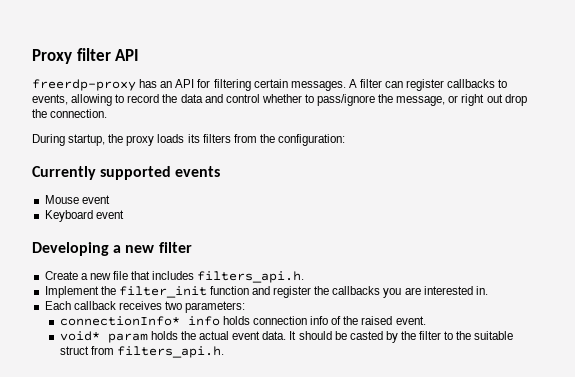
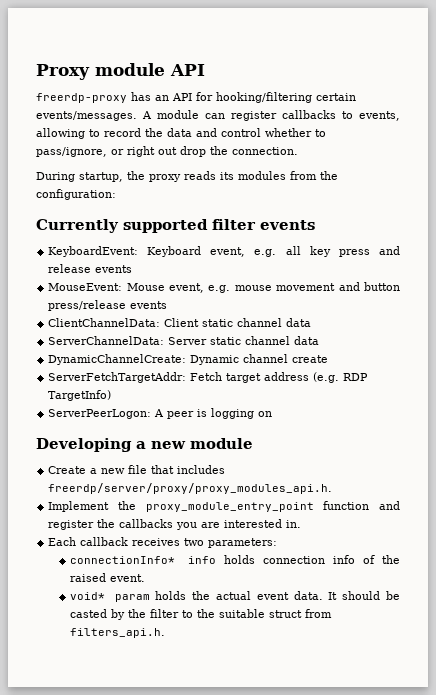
[76,48,111,61] filter -> [95,63,165,76] module
[213,79,382,91] filtering certain messages. A filter -> [216,92,356,103] [36,110,199,121] hooking/filtering certain events/messages. A module
[317,94,446,106] pass/ignore the message, -> [36,147,107,157] pass/ignore,
[157,134,231,143] loads its filters -> [184,171,286,180] reads its modules
[175,166,221,177] [44,195,110,204] [44,210,124,222] events // Mouse event // Keyboard event -> [212,219,315,230] [48,246,401,257] [48,264,133,273] [48,282,400,293] [48,300,168,311] [48,318,312,327] [48,336,320,345] [48,354,329,365] [48,372,369,383] [48,390,112,401] [48,408,273,419] filter events // KeyboardEvent: Keyboard event, e.g. all key press and release events // MouseEvent: Mouse event, e.g. mouse movement and button press/release events // ClientChannelData: Client static channel data // ServerChannelData: Server static channel data // DynamicChannelCreate: Dynamic channel create // ServerFetchTargetAddr: Fetch target address (e.g. RDP TargetInfo) // ServerPeerLogon: A peer is logging on
[158,242,192,253] filter -> [190,438,253,449] module
[197,271,305,283] filters_api.h. -> [48,483,333,494] freerdp/server/proxy/proxy_modules_api.h.
[118,286,207,298] filter_init -> [145,502,314,512] proxy_module_entry_point

